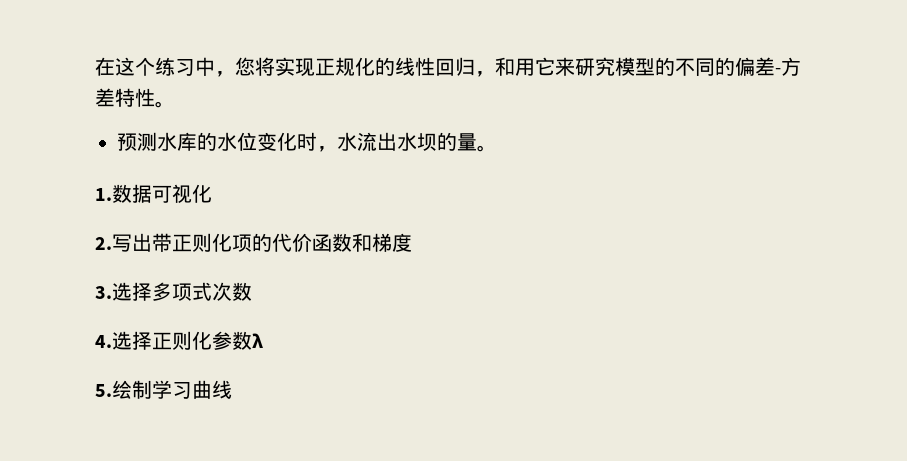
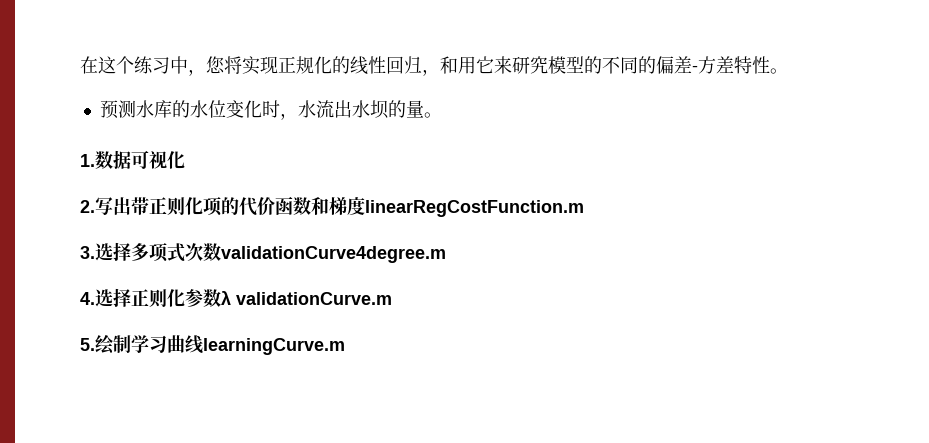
(412, 242) none -> [365,200,584,217] linearRegCostFunction.m
(252, 291) none -> [221,246,446,263] validationCurve4degree.m
(263, 340) none -> [236,292,392,305] validationCurve.m
(232, 389) none -> [203,338,345,355] learningCurve.m

